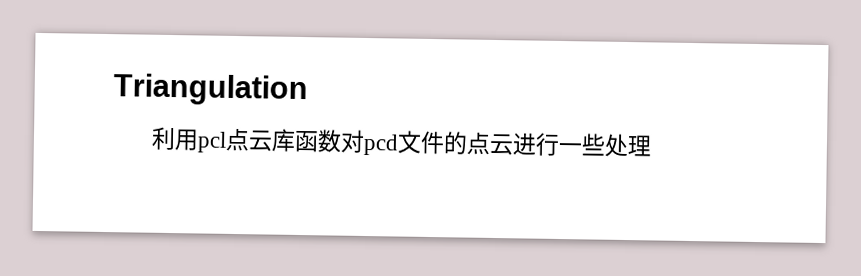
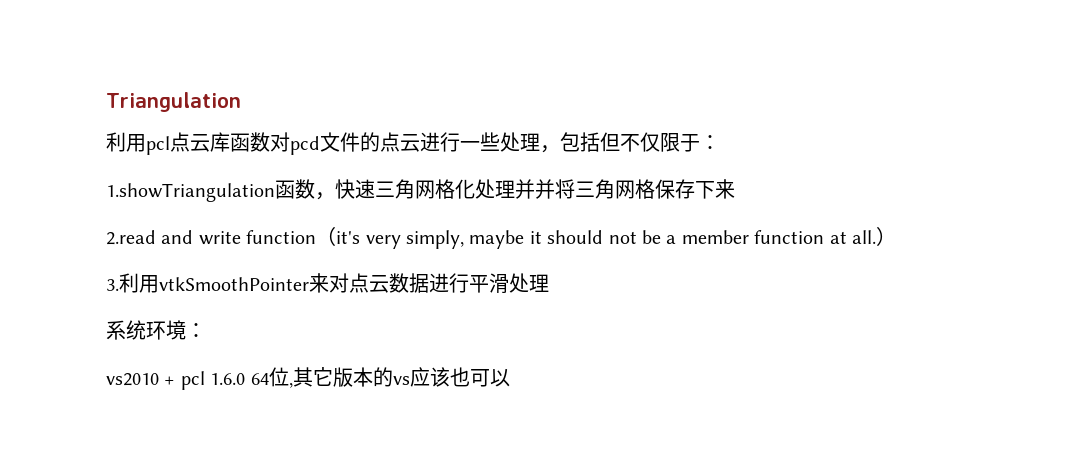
(653, 146) none -> [540,132,720,153] [106,179,735,202] [106,226,896,249] [106,273,549,293] [106,320,206,340] [106,367,510,390] ，包括但不仅限于： // 1.showTriangulation函数，快速三角网格化处理并并将三角网格保存下来 // 2.read and write function（it's very simply, maybe it should not be a member function at all.） // 3.利用vtkSmoothPointer来对点云数据进行平滑处理 // 系统环境： // vs2010 + pcl 1.6.0 64位,其它版本的vs应该也可以

